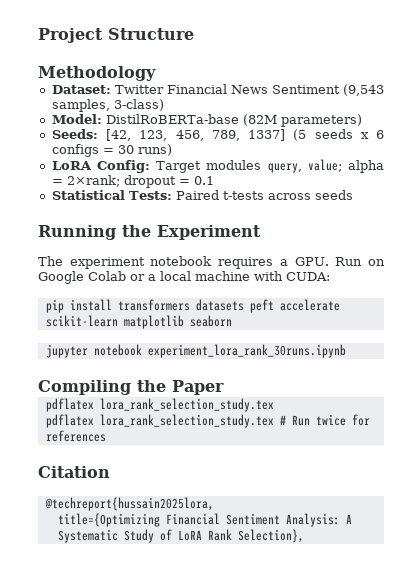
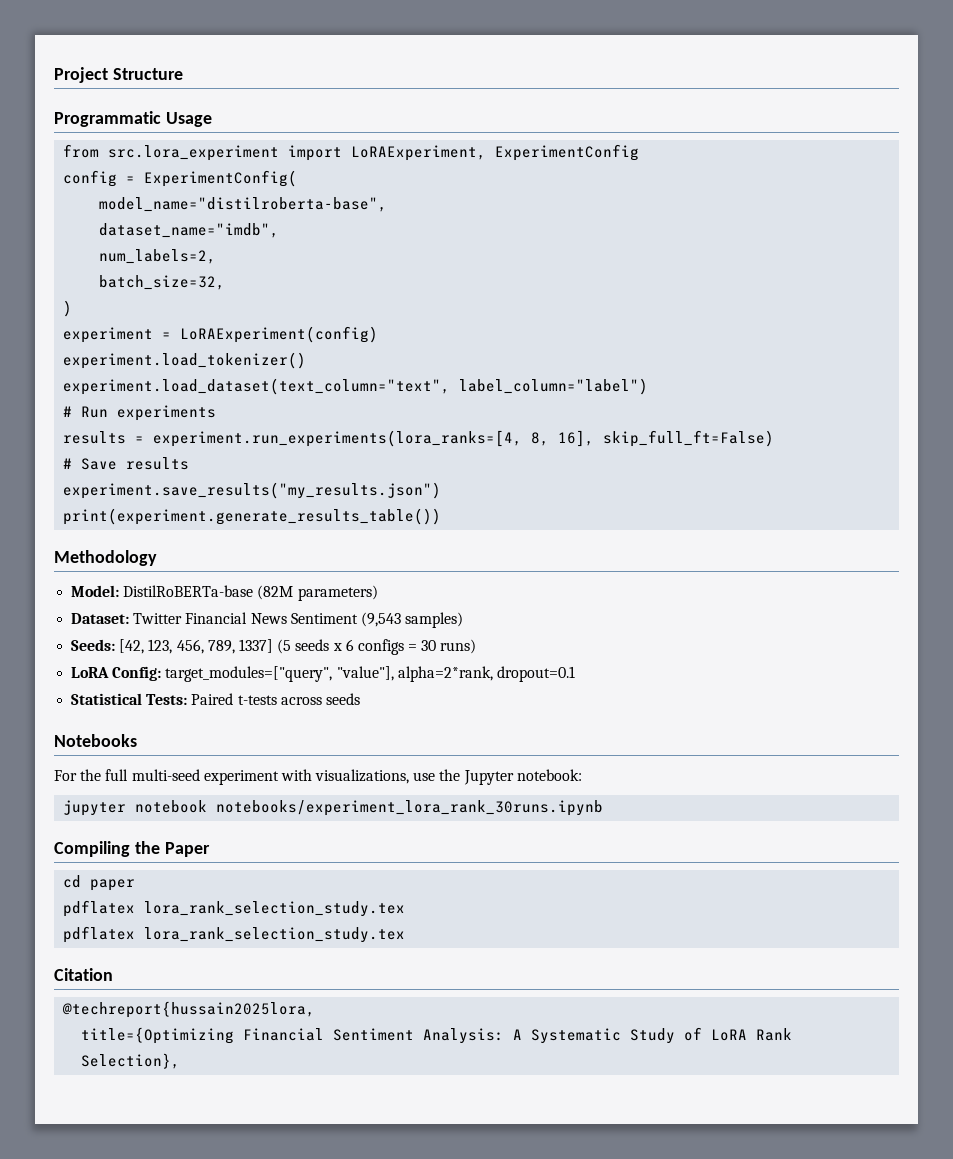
[38,66,156,81] Methodology -> [54,111,212,127] [63,144,640,161] [63,170,298,187] [99,197,388,212] [99,223,280,238] [99,249,217,264] [99,275,226,290] [63,300,73,317] [63,326,379,343] [63,352,307,369] [63,378,649,395] [63,405,217,421] [63,430,775,447] [63,457,190,470] [63,482,442,499] [63,508,442,525] [54,550,157,566] [71,585,378,601] Programmatic Usage // from src.lora_experiment import LoRAExperiment, ExperimentConfig // config = ExperimentConfig( // model_name="distilroberta-base", // dataset_name="imdb", // num_labels=2, // batch_size=32, // ) // experiment = LoRAExperiment(config) // experiment.load_tokenizer() // experiment.load_dataset(text_column="text", label_column="label") // # Run experiments // results = experiment.run_experiments(lora_ranks=[4, 8, 16], skip_full_ft=False) // # Save results // experiment.save_results("my_results.json") // print(experiment.generate_results_table()) // Methodology // Model: DistilRoBERTa-base (82M parameters)
[51,99,164,112] [51,114,362,127] samples, 3-class) // Model: DistilRoBERTa-base (82M parameters) -> [405,612,464,628] samples)
[156,159,384,173] [51,175,214,188] Target modules query, value; alpha = 2×rank; dropout = 0.1 -> [165,666,575,682] target_modules=["query", "value"], alpha=2*rank, dropout=0.1
[38,225,261,240] [38,256,385,269] [38,271,330,284] [45,299,340,313] [45,315,232,329] Running the Experiment // The experiment notebook requires a GPU. Run on Google Colab or a local machine with CUDA: // pip install transformers datasets peft accelerate scikit-learn matplotlib seaborn -> [54,734,137,747] [54,769,582,785] Notebooks // For the full multi-seed experiment with visualizations, use the Jupyter notebook:
[147,344,346,358] experiment_lora_rank_30runs.ipynb -> [216,800,604,816] notebooks/experiment_lora_rank_30runs.ipynb
(224, 387) none -> [63,875,136,891] // cd paper
[279,414,370,426] [45,430,106,442] # Run twice for references -> (406, 935) none

